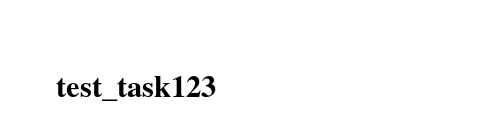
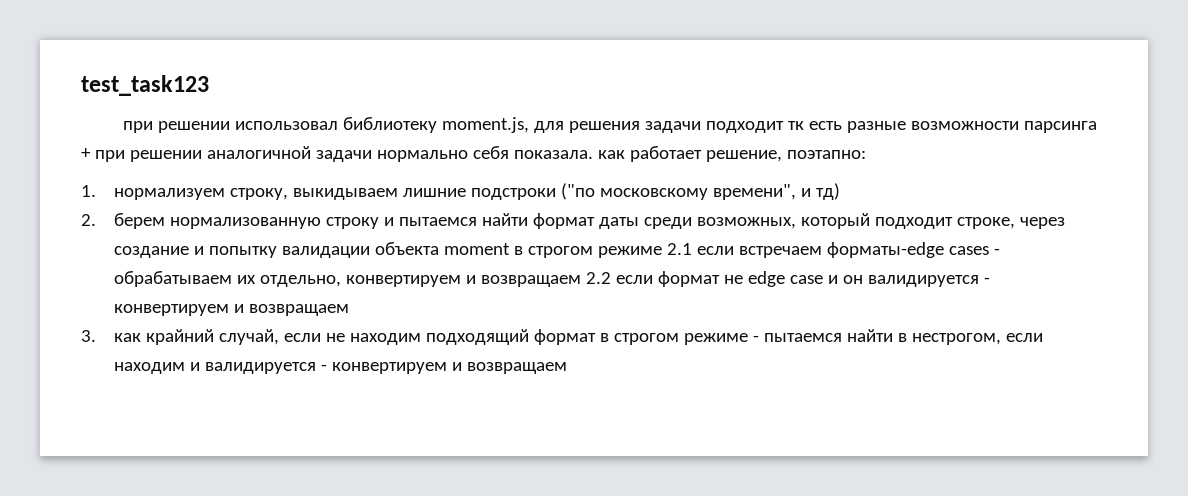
(216, 88) none -> [123,117,1098,133] [81,146,866,162] [81,183,840,200] [81,213,1065,229] [113,242,1000,258] [113,271,990,287] [113,304,349,316] [81,329,1043,345] [113,362,567,374] // при решении использовал библиотеку moment.js, для решения задачи подходит тк есть разные возможности парсинга + при решении аналогичной задачи нормально себя показала. как работает решение, поэтапно: // 1. нормализуем строку, выкидываем лишние подстроки ("по московскому времени", и тд) // 2. берем нормализованную строку и пытаемся найти формат даты среди возможных, который подходит строке, через создание и попытку валидации объекта moment в строгом режиме 2.1 если встречаем форматы-edge cases - обрабатываем их отдельно, конвертируем и возвращаем 2.2 если формат не edge case и он валидируется - конвертируем и возвращаем // 3. как крайний случай, если не находим подходящий формат в строгом режиме - пытаемся найти в нестрогом, если находим и валидируется - конвертируем и возвращаем

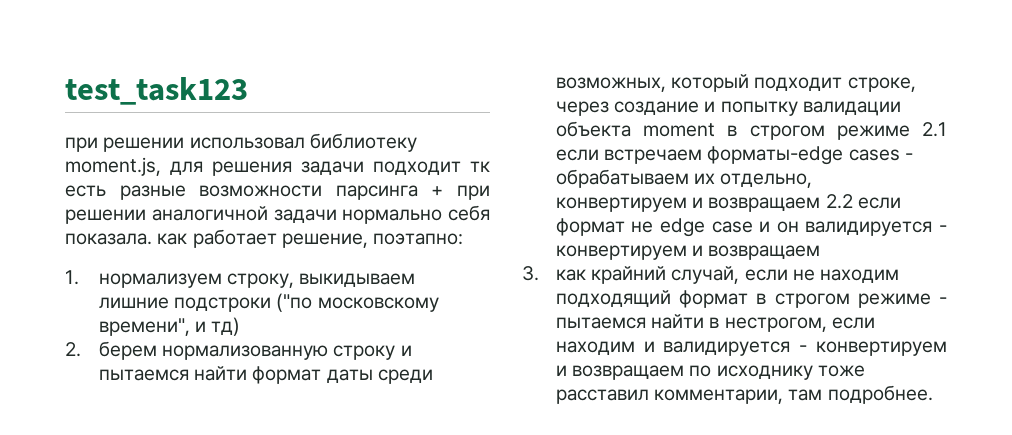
(567, 368) none -> [689,365,865,380] [555,385,933,404] по исходнику тоже расставил комментарии, там подробнее.

